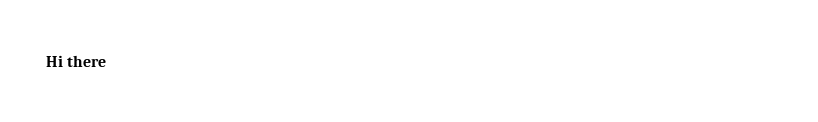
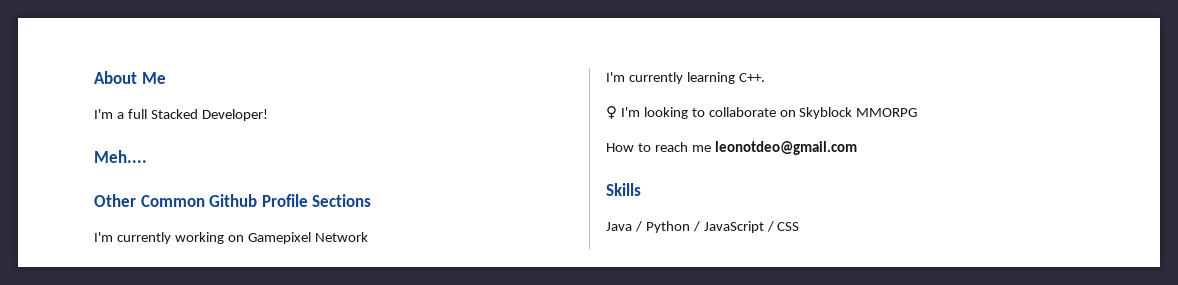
[46,55,107,67] Hi there -> [94,71,166,84] [94,109,268,121] [94,150,147,163] [94,194,372,207] [94,232,368,244] [606,72,765,84] [606,106,918,119] [606,141,857,155] [606,183,641,196] [606,221,800,233] About Me // I'm a full Stacked Developer! // Meh.... // Other Common Github Profile Sections // I'm currently working on Gamepixel Network // I'm currently learning C++. // ♀ I'm looking to collaborate on Skyblock MMORPG // How to reach me leonotdeo@gmail.com // Skills // Java / Python / JavaScript / CSS

